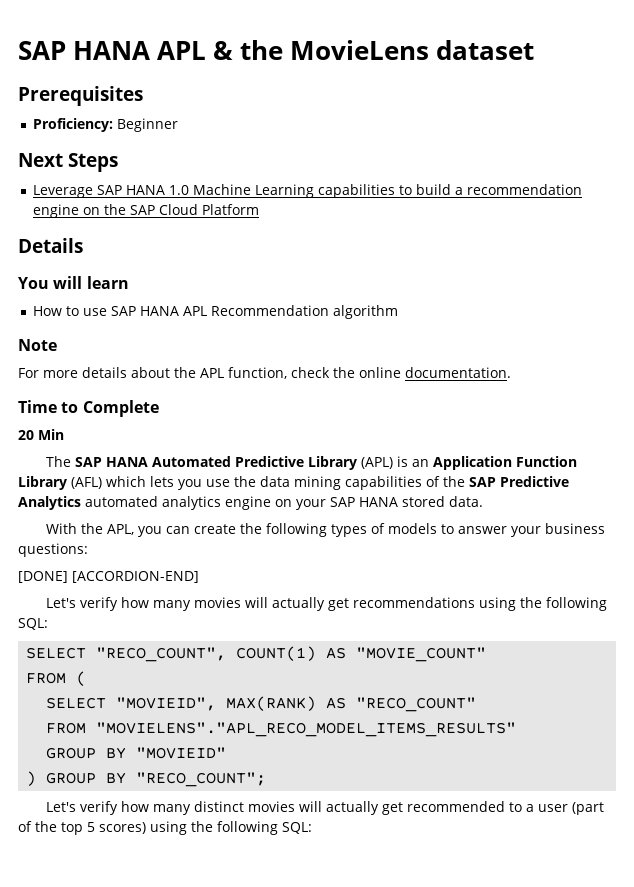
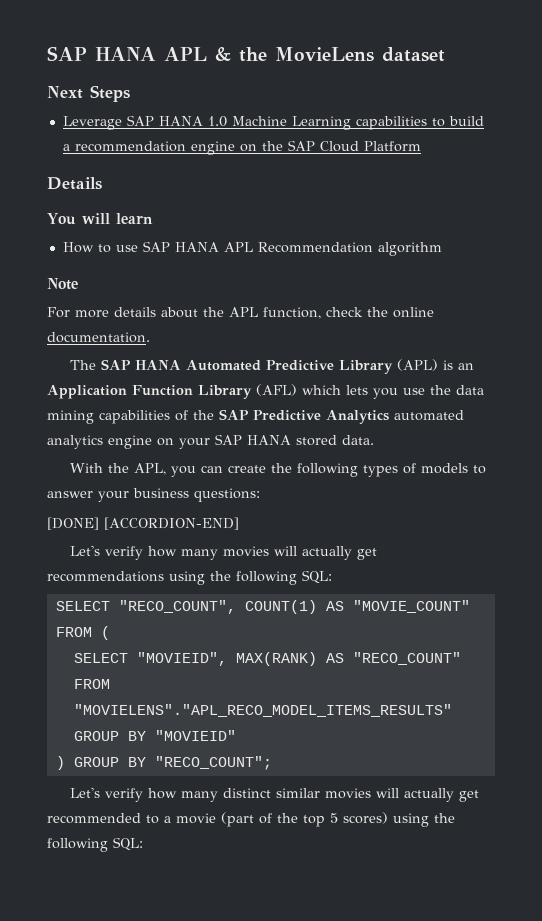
[18,86,143,106] [33,118,179,132] // Prerequisites // Proficiency: Beginner -> (445, 54) none
[18,400,159,417] [18,429,64,440] // Time to Complete // 20 Min -> (150, 337) none
(245, 806) none -> [275,788,320,798] similar
[538,804,569,812] user -> [176,813,216,824] movie

